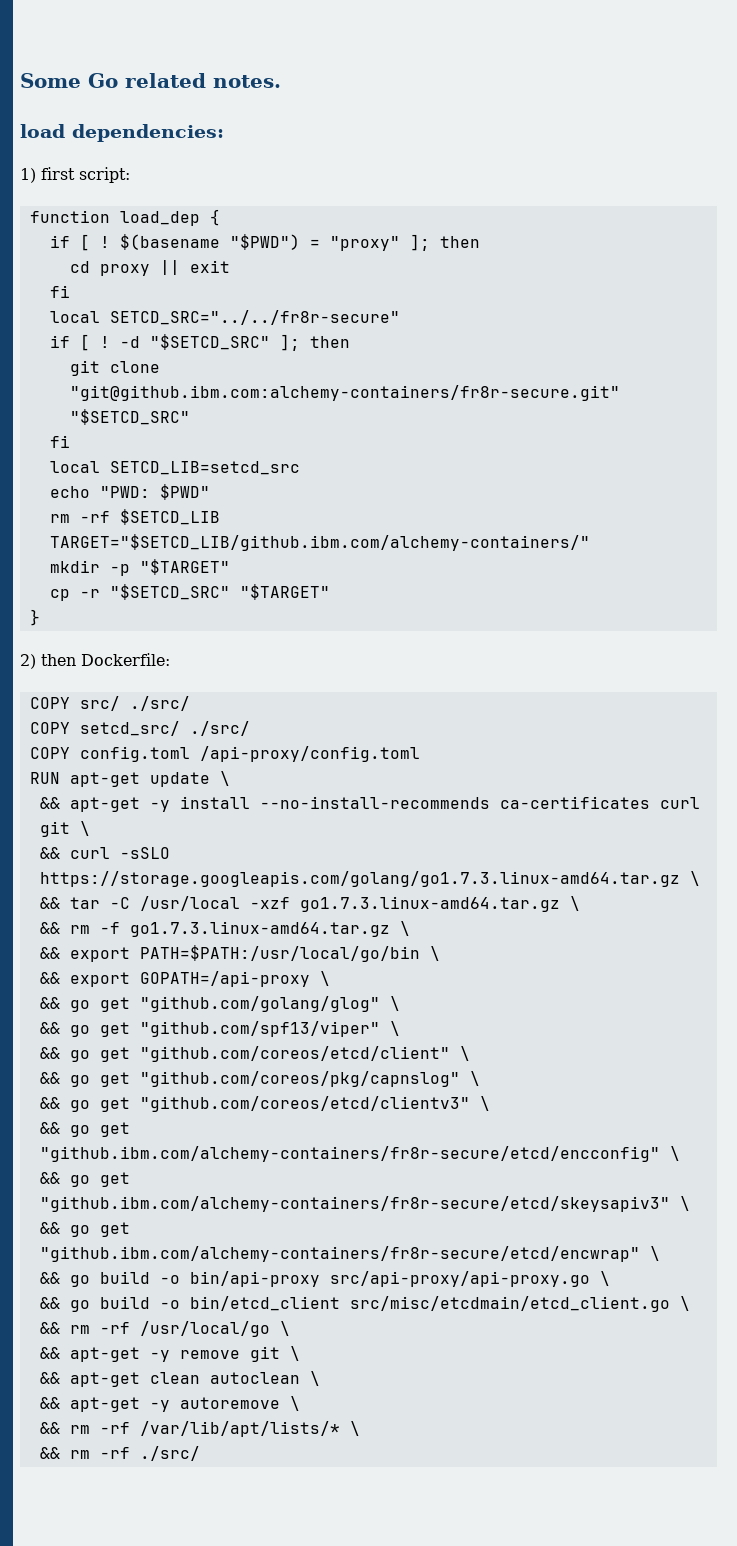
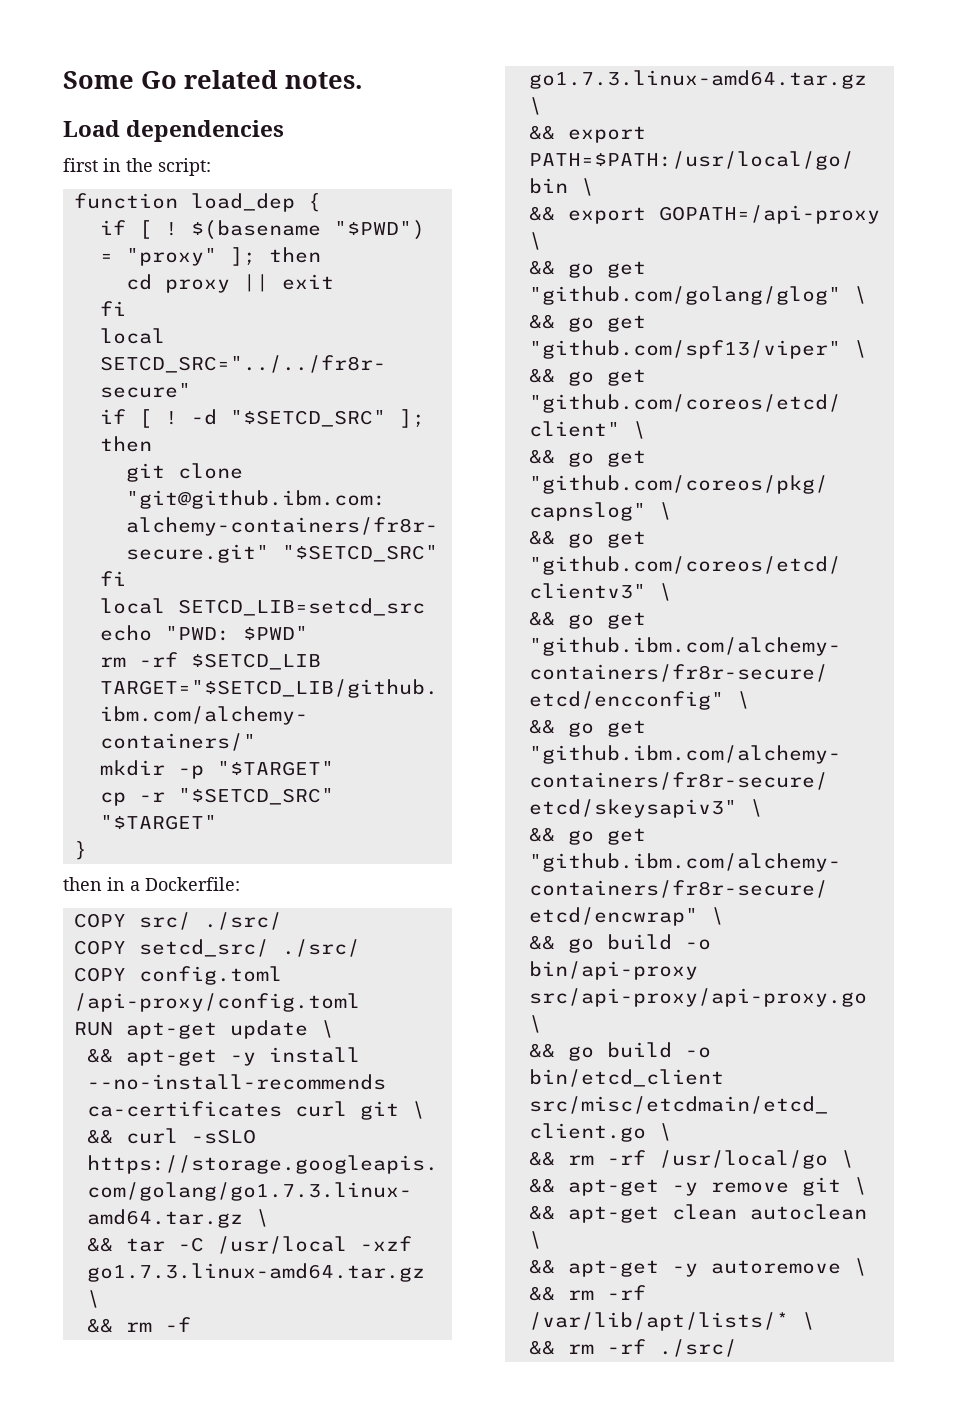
[20,124,224,142] [20,167,75,183] load dependencies: // 1) first -> [63,120,285,142] [63,158,153,172] Load dependencies // first in the
[20,654,76,669] 2) then -> [63,877,140,891] then in a

